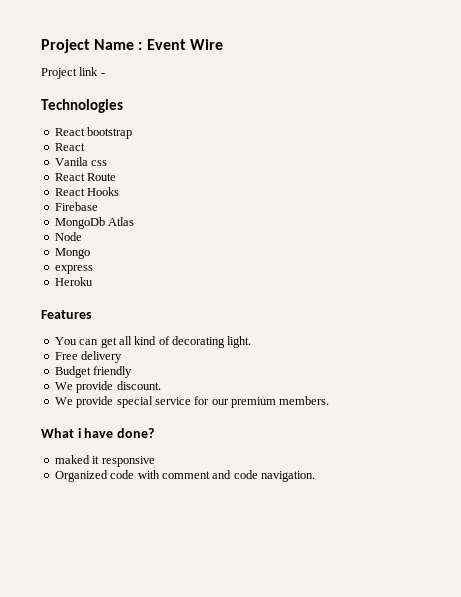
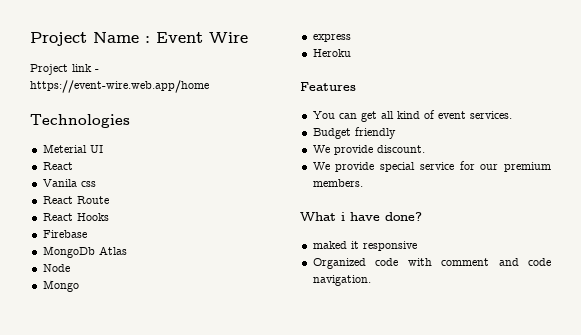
(105, 74) none -> [30,80,209,93] https://event-wire.web.app/home
[54,127,133,139] React bootstrap -> [42,144,103,153] Meterial UI
[172,336,252,348] [54,351,123,363] decorating light. // Free delivery -> [437,111,512,119] event services.

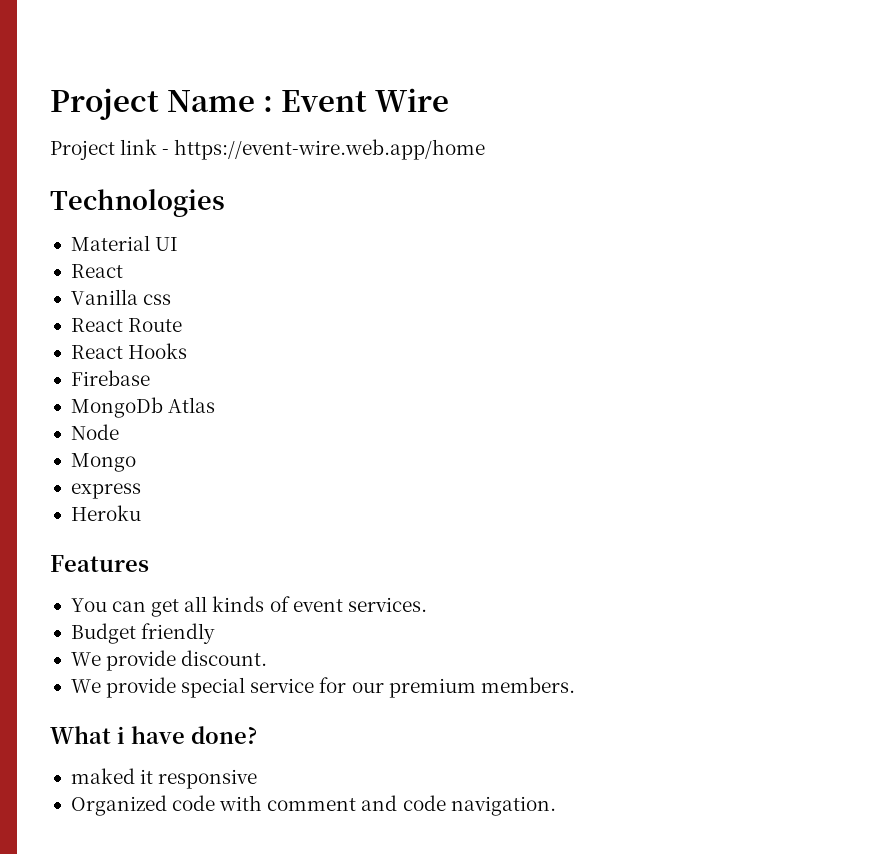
[42,144,87,153] Meterial -> [70,235,150,251] Material
[42,179,77,187] Vanila -> [70,289,138,305] Vanilla
[396,111,420,119] kind -> [212,596,265,612] kinds

